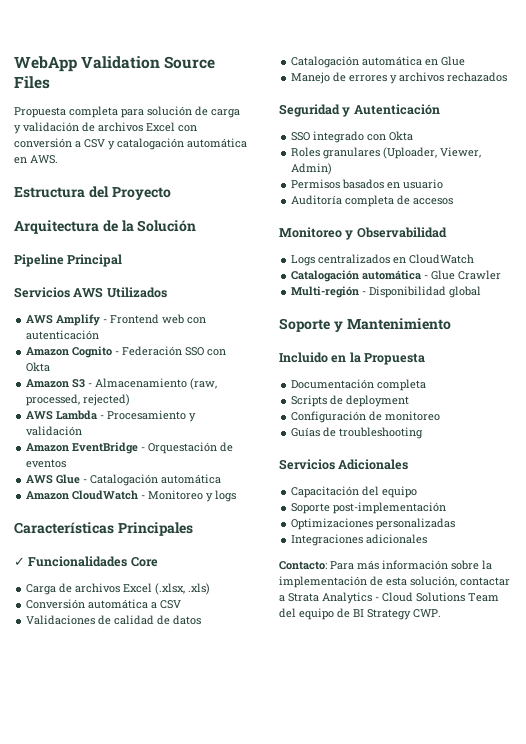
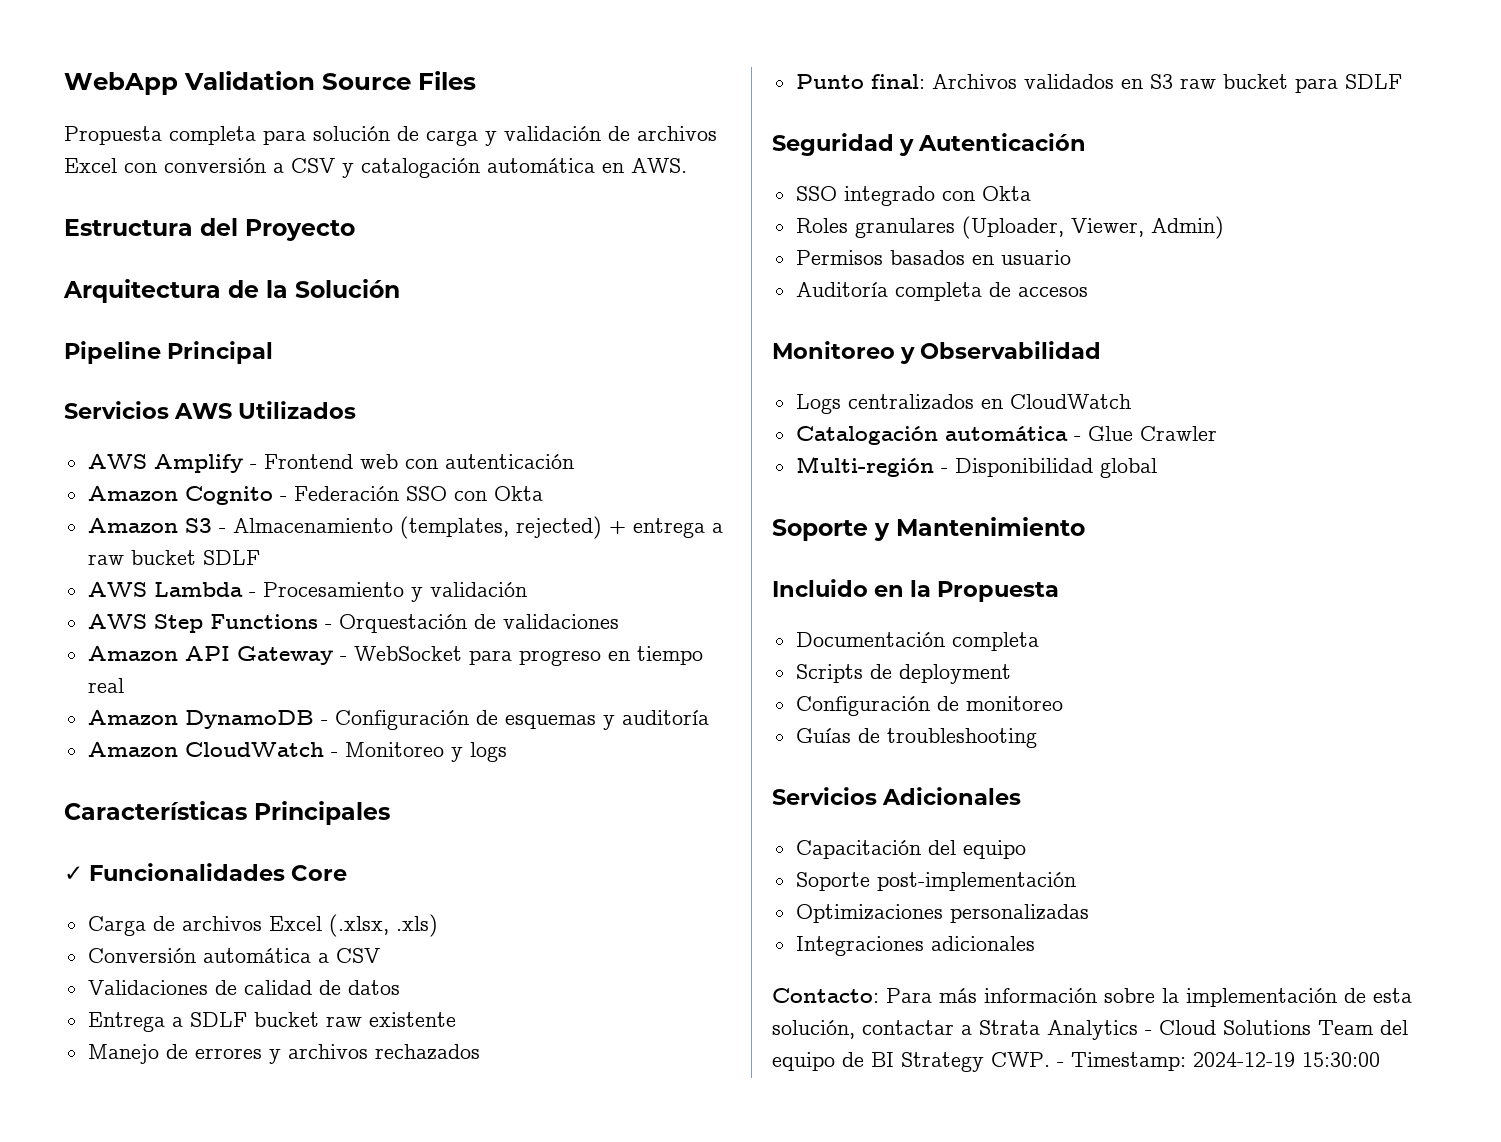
[190,378,218,390] [26,394,81,406] (raw, processed, -> [399,516,509,539] (templates,
(131, 400) none -> [608,518,723,538] [87,550,260,565] + entrega a raw bucket SDLF
[26,442,234,454] [26,459,67,468] [26,474,222,486] Amazon EventBridge - Orquestación de eventos // AWS Glue - Catalogación automática -> [87,614,619,633] [87,646,703,666] [87,678,124,693] [87,710,709,730] AWS Step Functions - Orquestación de validaciones // Amazon API Gateway - WebSocket para progreso en tiempo real // Amazon DynamoDB - Configuración de esquemas y auditoría
[291,56,466,68] Catalogación automática en Glue -> [87,1012,456,1032] Entrega a SDLF bucket raw existente
(508, 77) none -> [795,74,1402,93] // Punto final: Archivos validados en S3 raw bucket para SDLF
(441, 613) none -> [1057,1052,1380,1071] - Timestamp: 2024-12-19 15:30:00

